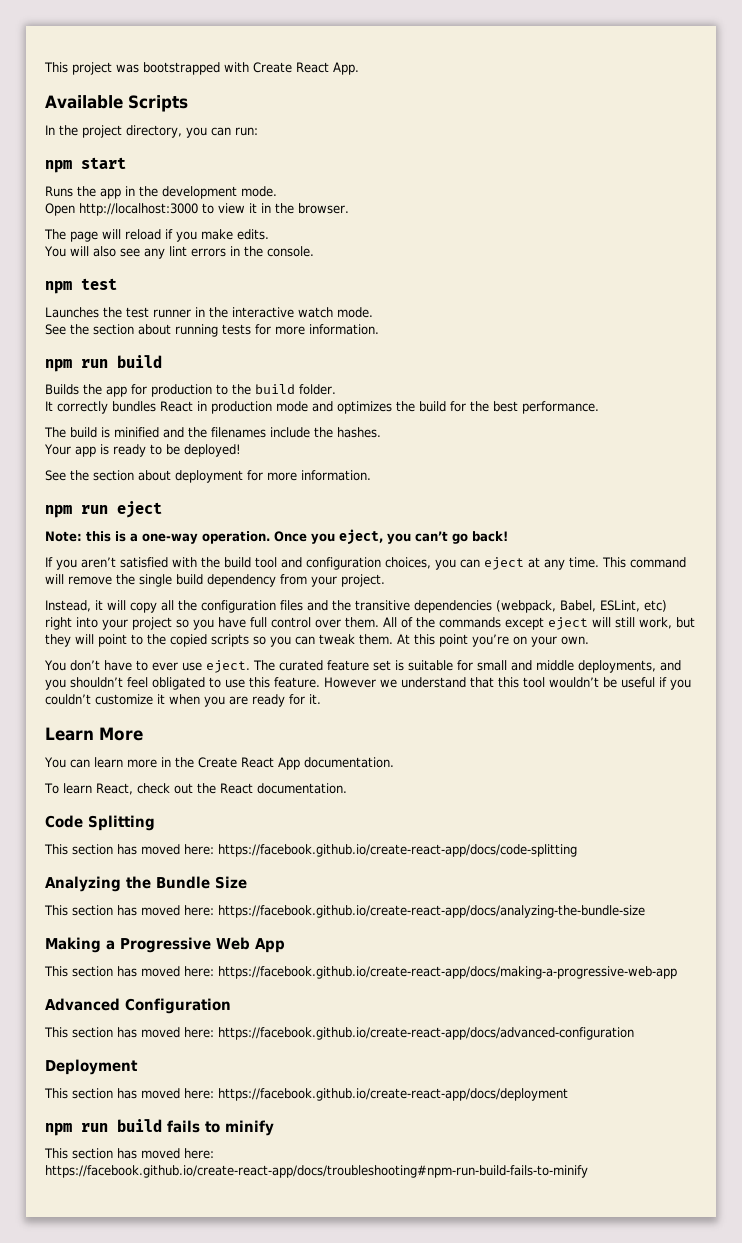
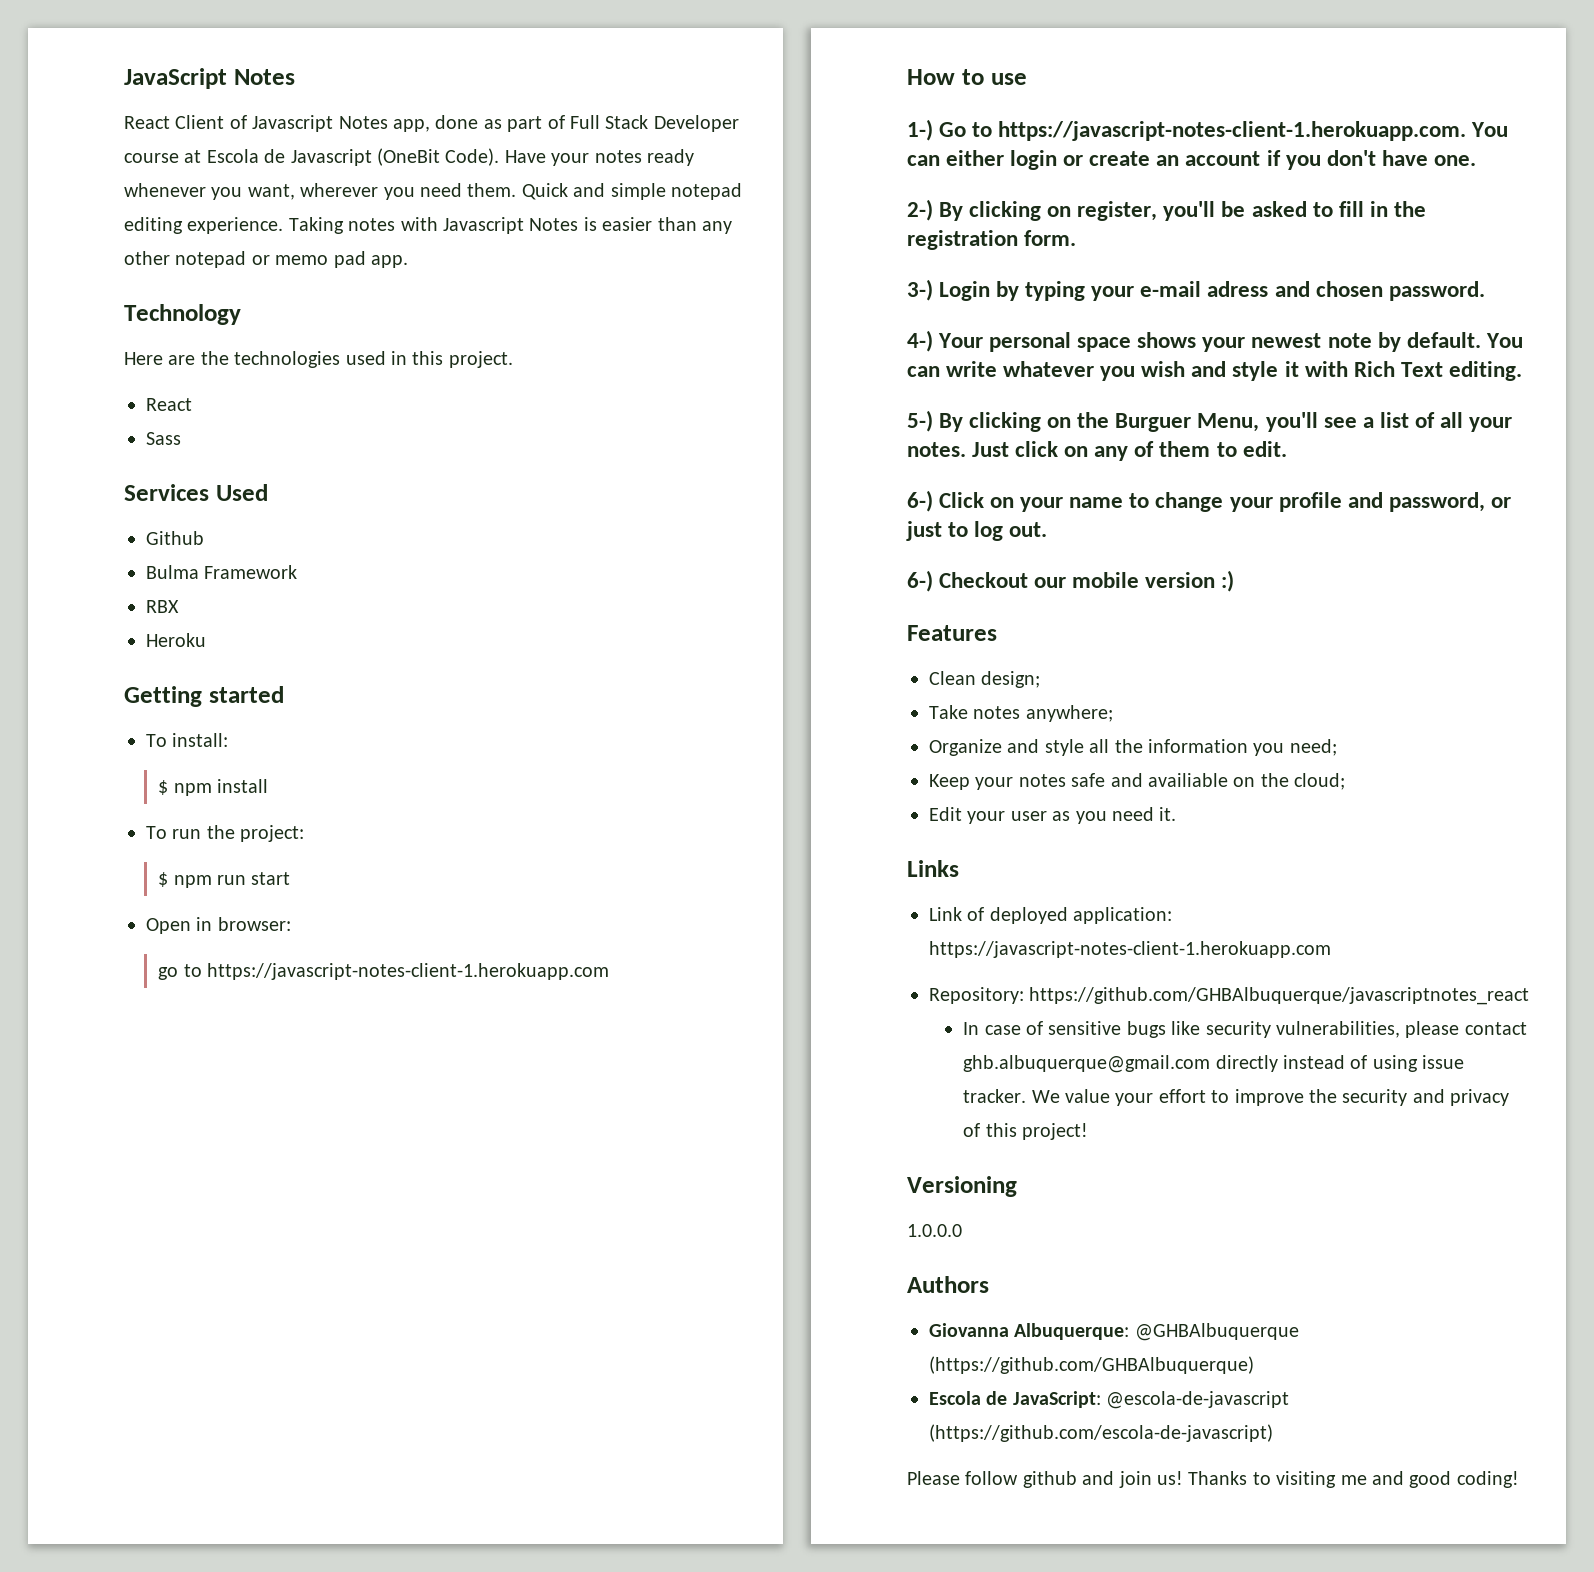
[44,62,359,75] [45,95,188,112] [45,125,258,138] [45,157,126,173] [45,186,277,199] [45,203,349,216] [44,229,269,242] [44,246,314,259] [45,278,117,294] [45,307,373,318] [45,324,379,337] [45,355,162,372] [45,384,336,397] [45,401,599,414] [44,427,381,438] [44,444,241,457] [45,470,371,483] [45,501,162,518] [45,529,508,545] [45,557,686,570] [45,574,385,587] [45,600,667,613] [45,617,695,630] [45,634,589,647] [44,660,681,673] [45,677,691,690] [45,694,321,707] [45,727,143,741] [44,757,394,770] [44,783,347,795] [45,815,155,831] [44,844,577,857] [45,876,247,892] [44,905,645,918] [45,937,285,953] [44,966,677,979] [45,998,231,1014] [44,1027,634,1040] [45,1059,138,1075] [44,1088,568,1101] [45,1119,274,1136] [44,1148,214,1159] [45,1165,588,1178] This project was bootstrapped with Create React App. // Available Scripts // In the project directory, you can run: // npm start // Runs the app in the development mode. // Open http://localhost:3000 to view it in the browser. // The page will reload if you make edits. // You will also see any lint errors in the console. // npm test // Launches the test runner in the interactive watch mode. // See the section about running tests for more information. // npm run build // Builds the app for production to the build folder. // It correctly bundles React in production mode and optimizes the build for the best performance. // The build is minified and the filenames include the hashes. // Your app is ready to be deployed! // See the section about deployment for more information. // npm run eject // Note: this is a one-way operation. Once you eject, you can’t go back! // If you aren’t satisfied with the build tool and configuration choices, you can eject at any time. This command will remove the single build dependency from your project. // Instead, it will copy all the configuration files and the transitive dependencies (webpack, Babel, ESLint, etc) right into your project so you have full control over them. All of the commands except eject will still work, but they will point to the copied scripts so you can tweak them. At this point you’re on your own. // You don’t have to ever use eject. The curated feature set is suitable for small and middle deployments, and you shouldn’t feel obligated to use this feature. However we understand that this tool wouldn’t be useful if you couldn’t customize it when you are ready for it. // Learn More // You can learn more in the Create React App documentation. // To learn React, check out the React documentation. // Code Splitting // This section has moved here: https://facebook.github.io/create-react-app/docs/code-splitting // Analyzing the Bundle Size // This section has moved here: https://facebook.github.io/create-react-app/docs/analyzing-the-bundle-size // Making a Progressive Web App // This section has moved here: https://facebook.github.io/create-react-app/docs/making-a-progressive-web-app // Advanced Configuration // This section has moved here: https://facebook.github.io/create-react-app/docs/advanced-configuration // Deployment // This section has moved here: https://facebook.github.io/create-react-app/docs/deployment // npm run build fails to minify // This section has moved here: https://facebook.github.io/create-react-app/docs/troubleshooting#npm-run-build-fails-to-minify -> [124,68,295,89] [124,115,739,132] [124,148,694,166] [124,183,742,200] [124,217,732,234] [124,251,408,268] [124,304,241,325] [124,351,513,368] [146,398,192,411] [146,432,181,445] [124,484,268,501] [146,531,204,545] [146,565,298,579] [146,600,179,613] [146,633,206,647] [124,686,284,707] [146,733,229,747] [158,779,269,796] [146,825,305,842] [158,872,291,888] [146,917,291,934] [158,963,610,980] [907,69,1027,85] [907,119,1509,141] [907,150,1476,170] [907,199,1426,221] [907,230,1077,250] [907,279,1485,301] [907,330,1523,352] [907,361,1522,381] [907,410,1512,432] [907,441,1287,461] [907,490,1511,512] [906,521,1048,541] [907,570,1235,592] [907,625,997,641] [929,671,1041,688] [929,705,1113,722] [929,739,1337,756] [929,773,1346,790] [929,807,1177,824] [907,860,959,877] [929,907,1173,924] [929,941,1331,958] [929,987,1530,1005] [963,1021,1527,1038] [963,1055,1465,1073] [963,1089,1510,1106] [963,1123,1089,1140] [907,1176,1017,1197] [907,1224,962,1237] [907,1276,989,1293] [929,1323,1299,1341] [929,1356,1254,1374] [929,1391,1290,1409] [929,1424,1273,1442] [907,1471,1519,1488] JavaScript Notes // React Client of Javascript Notes app, done as part of Full Stack Developer course at Escola de Javascript (OneBit Code). Have your notes ready whenever you want, wherever you need them. Quick and simple notepad editing experience. Taking notes with Javascript Notes is easier than any other notepad or memo pad app. // Technology // Here are the technologies used in this project. // React // Sass // Services Used // Github // Bulma Framework // RBX // Heroku // Getting started // To install: // $ npm install // To run the project: // $ npm run start // Open in browser: // go to https://javascript-notes-client-1.herokuapp.com // How to use // 1-) Go to https://javascript-notes-client-1.herokuapp.com. You can either login or create an account if you don't have one. // 2-) By clicking on register, you'll be asked to fill in the registration form. // 3-) Login by typing your e-mail adress and chosen password. // 4-) Your personal space shows your newest note by default. You can write whatever you wish and style it with Rich Text editing. // 5-) By clicking on the Burguer Menu, you'll see a list of all your notes. Just click on any of them to edit. // 6-) Click on your name to change your profile and password, or just to log out. // 6-) Checkout our mobile version :) // Features // Clean design; // Take notes anywhere; // Organize and style all the information you need; // Keep your notes safe and availiable on the cloud; // Edit your user as you need it. // Links // Link of deployed application: https://javascript-notes-client-1.herokuapp.com // Repository: https://github.com/GHBAlbuquerque/javascriptnotes_react // In case of sensitive bugs like security vulnerabilities, please contact ghb.albuquerque@gmail.com directly instead of using issue tracker. We value your effort to improve the security and privacy of this project! // Versioning // 1.0.0.0 // Authors // Giovanna Albuquerque: @GHBAlbuquerque (https://github.com/GHBAlbuquerque) // Escola de JavaScript: @escola-de-javascript (https://github.com/escola-de-javascript) // Please follow github and join us! Thanks to visiting me and good coding!

